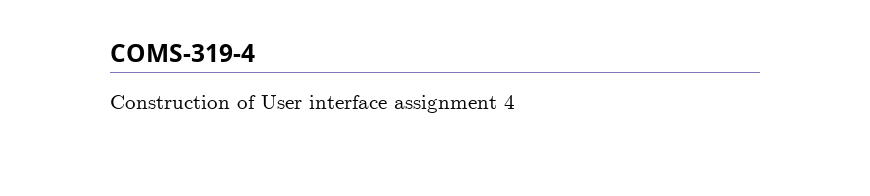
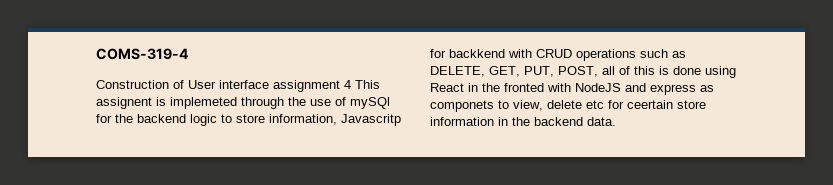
(515, 102) none -> [355,80,380,89] [96,97,390,109] [96,114,401,126] [430,49,686,61] [430,66,736,78] [430,83,714,95] [430,100,706,112] [430,117,616,126] This assignent is implemeted through the use of mySQl for the backend logic to store information, Javascritp for backkend with CRUD operations such as DELETE, GET, PUT, POST, all of this is done using React in the fronted with NodeJS and express as componets to view, delete etc for ceertain store information in the backend data.

